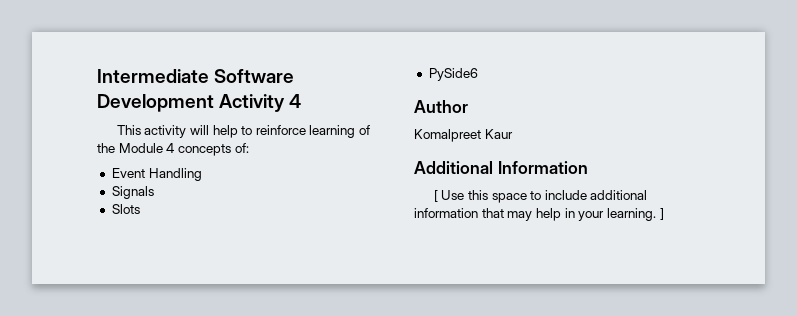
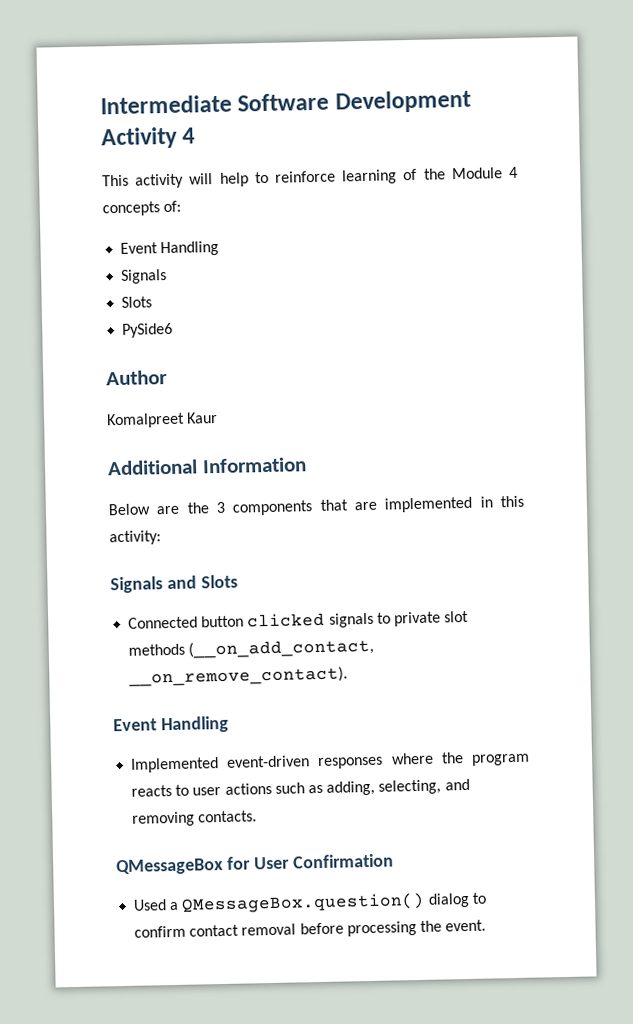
[433,190,648,203] [414,208,664,221] [ Use this space to include additional information that may help in your learning. ] -> [108,495,524,516] [109,530,161,546] [110,574,238,594] [128,610,470,629] [128,638,375,659] [128,666,349,687] [113,715,229,734] [131,752,530,773] [131,778,470,797] [132,810,258,827] [116,853,394,876] [133,892,487,914] [134,919,487,938] Below are the 3 components that are implemented in this activity: // Signals and Slots // Connected button clicked signals to private slot methods (__on_add_contact, __on_remove_contact). // Event Handling // Implemented event-driven responses where the program reacts to user actions such as adding, selecting, and removing contacts. // QMessageBox for User Confirmation // Used a QMessageBox.question() dialog to confirm contact removal before processing the event.

